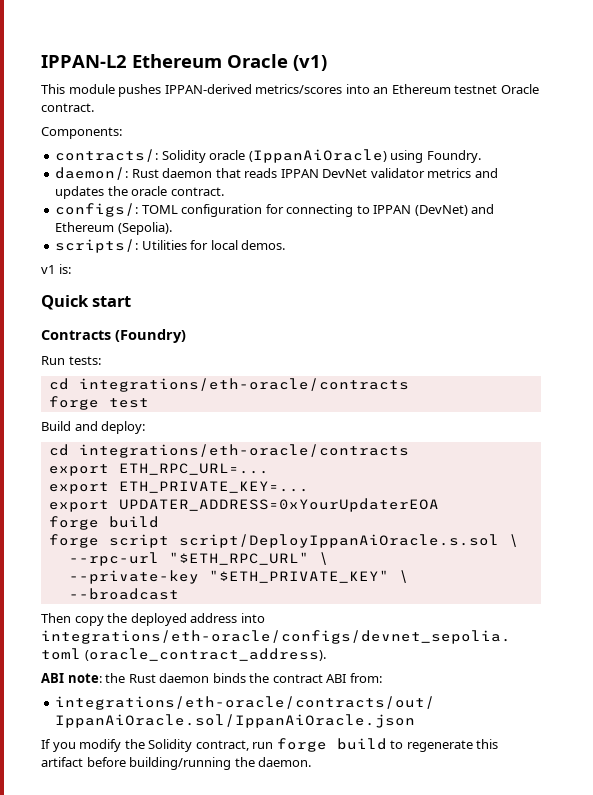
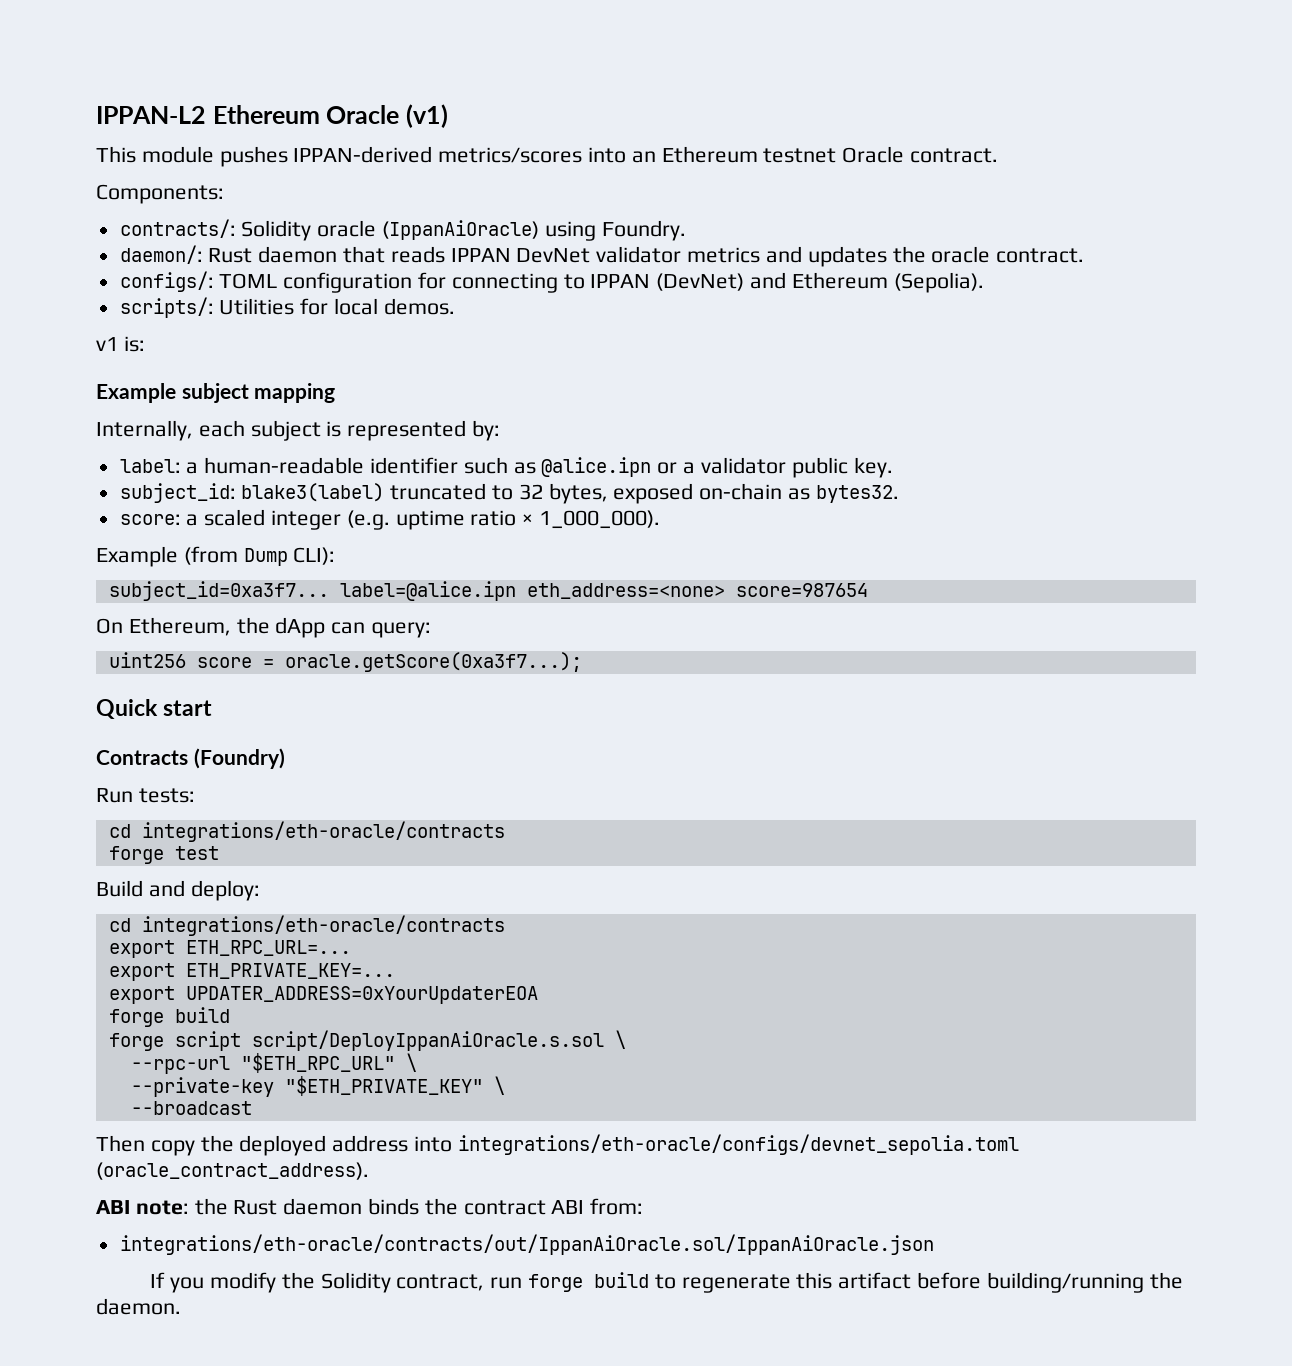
(71, 269) none -> [96,383,336,403] [96,420,501,441] [119,457,893,478] [119,483,899,504] [119,509,661,530] [96,546,336,567] [108,581,868,601] [96,617,432,638] [108,652,582,672] // Example subject mapping // Internally, each subject is represented by: // label: a human-readable identifier such as @alice.ipn or a validator public key. // subject_id: blake3(label) truncated to 32 bytes, exposed on-chain as bytes32. // score: a scaled integer (e.g. uptime ratio × 1_000_000). // Example (from Dump CLI): // subject_id=0xa3f7... label=@alice.ipn eth_address=<none> score=987654 // On Ethereum, the dApp can query: // uint256 score = oracle.getScore(0xa3f7...);

